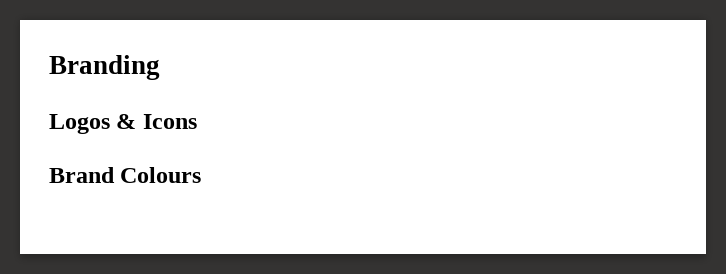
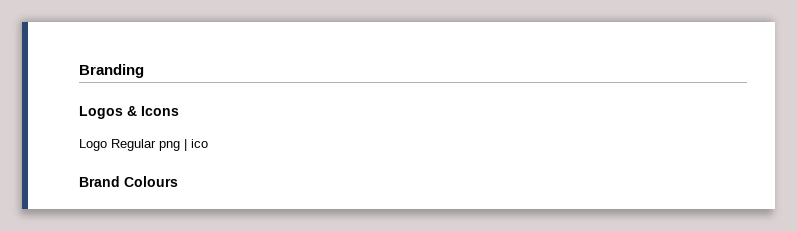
(197, 121) none -> [79,139,208,151] // Logo Regular png | ico

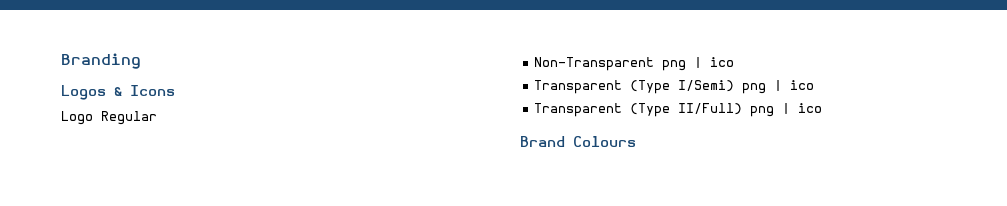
(156, 145) none -> [534,57,735,71] [534,80,815,94] [534,103,743,117] // Non-Transparent png | ico // Transparent (Type I/Semi) png | ico // Transparent (Type II/Full)

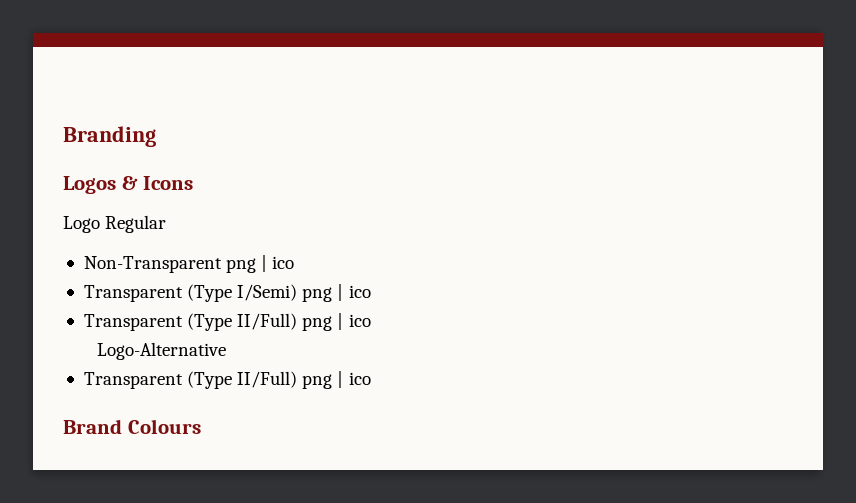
(823, 108) none -> [96,342,226,360] [83,371,371,389] // Logo-Alternative // Transparent (Type II/Full) png | ico

